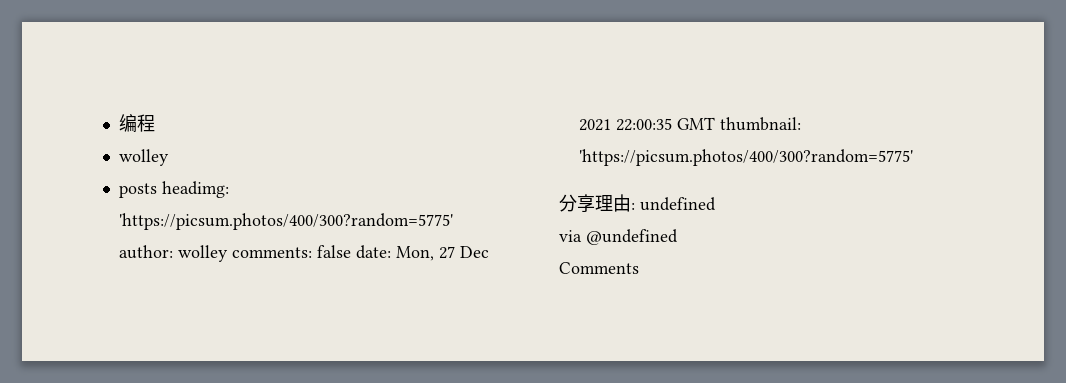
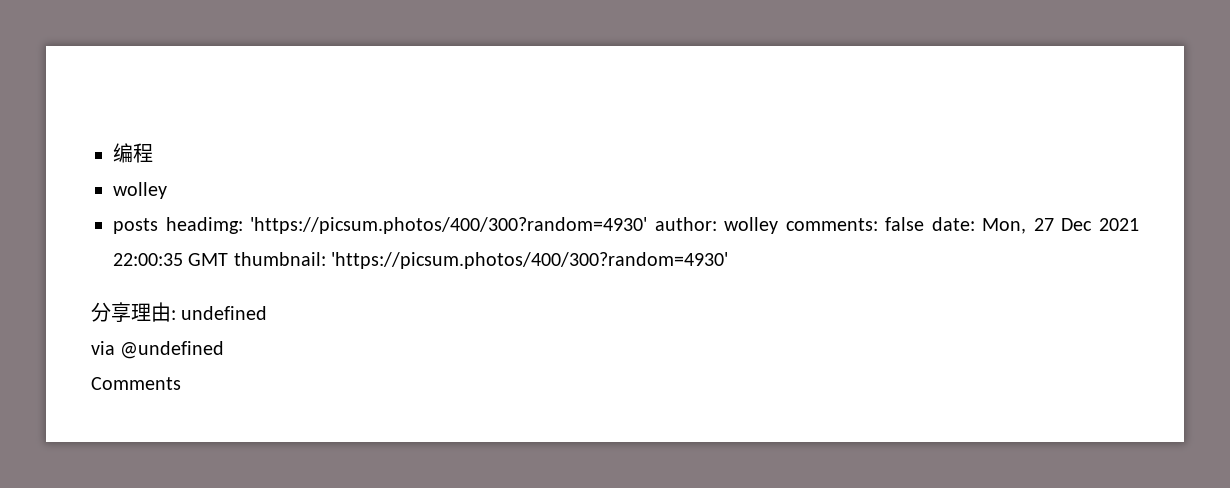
[118,213,453,230] 'https://picsum.photos/400/300?random=5775' -> [250,217,648,234] 'https://picsum.photos/400/300?random=4930'
[578,149,913,166] 'https://picsum.photos/400/300?random=5775' -> [331,252,729,269] 'https://picsum.photos/400/300?random=4930'

